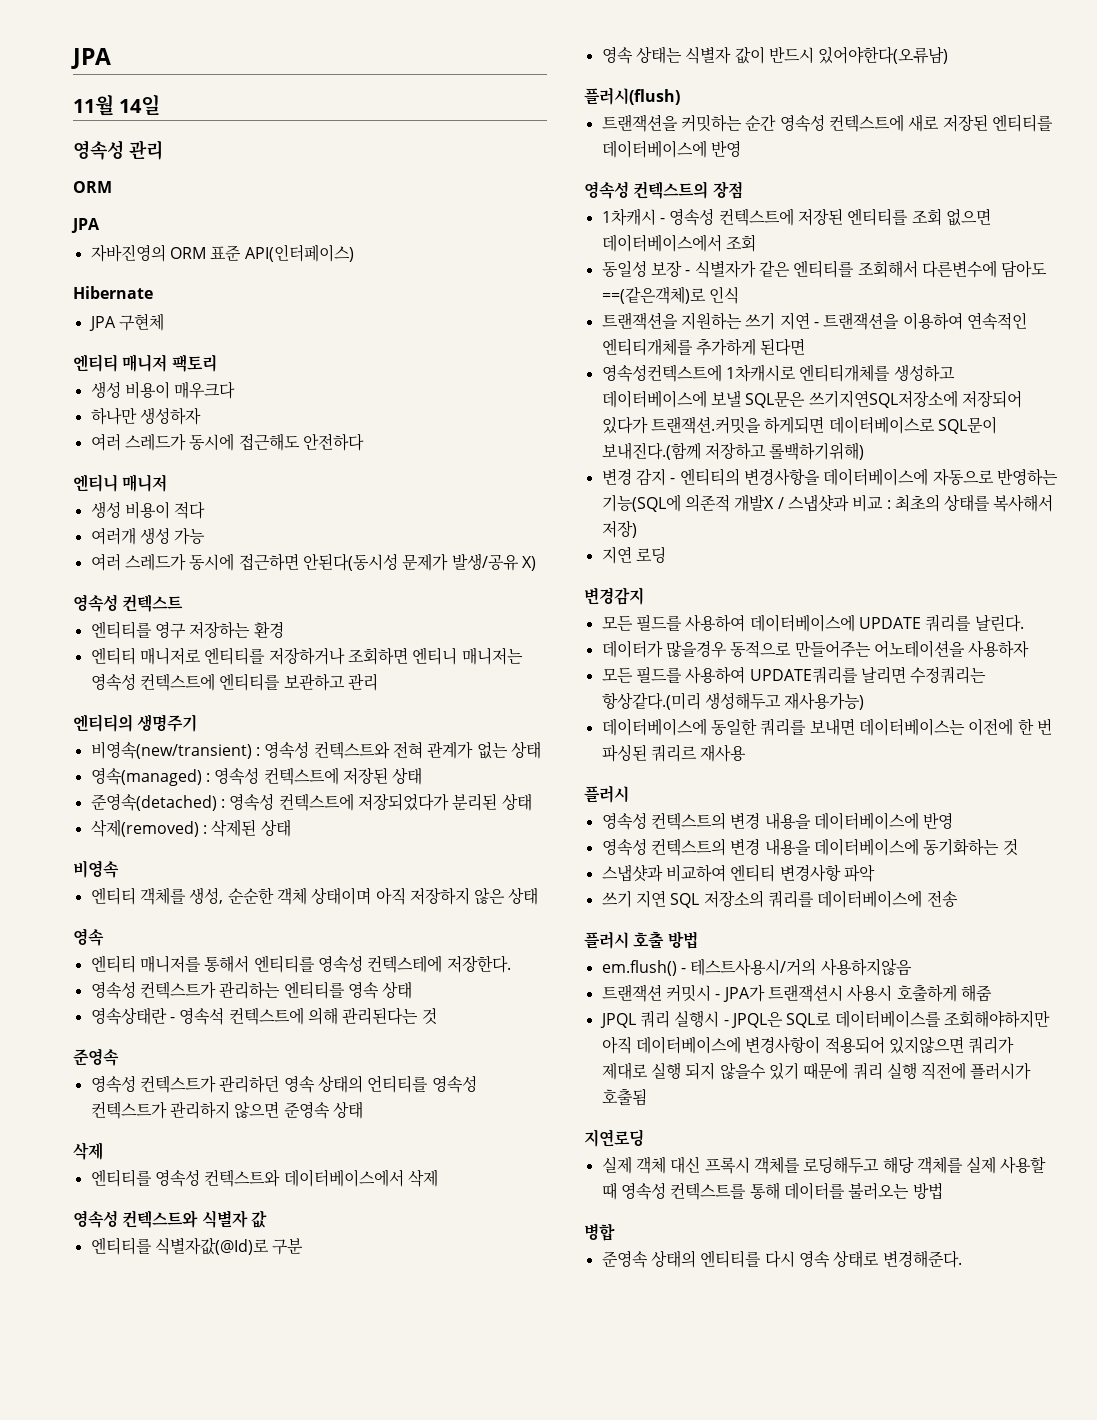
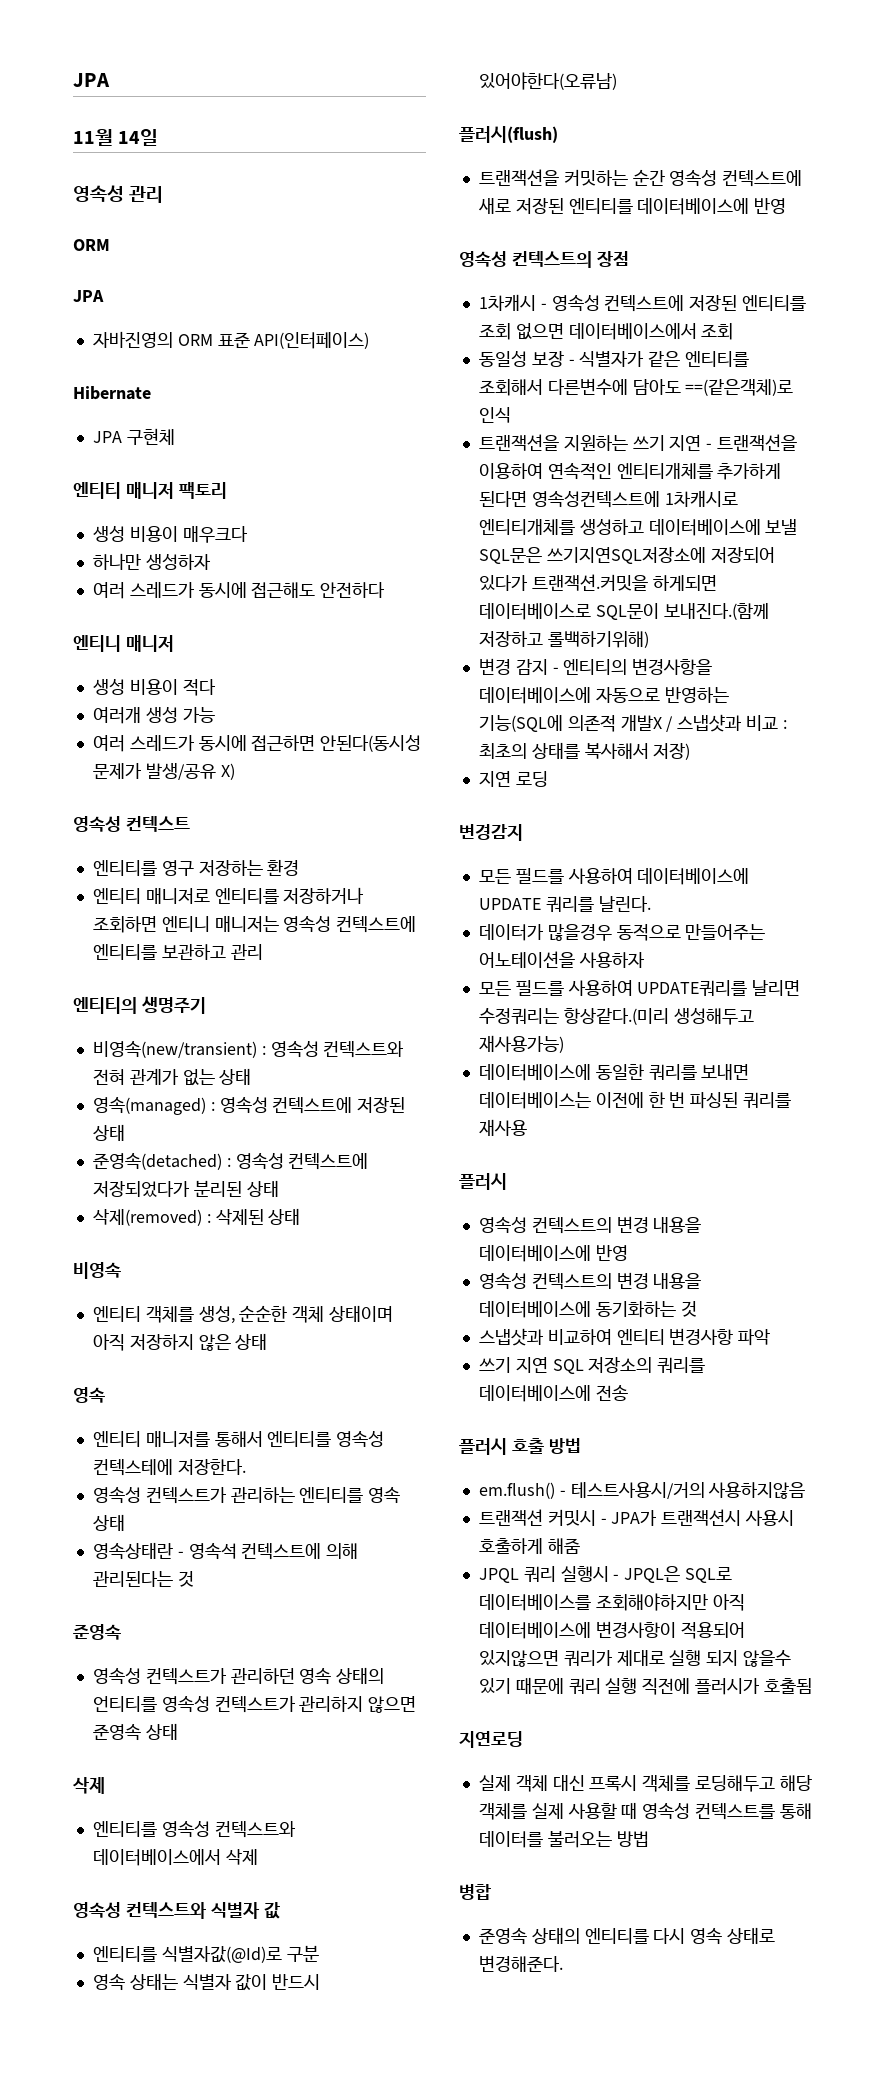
(806, 347) // -> (527, 499) none
[650,744,697,762] 쿼리르 -> [743,1092,792,1108] 쿼리를

